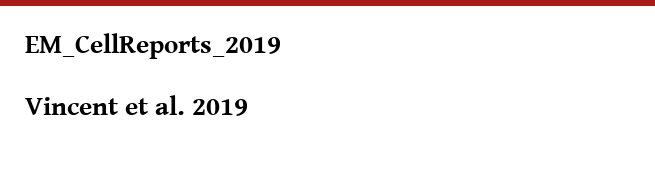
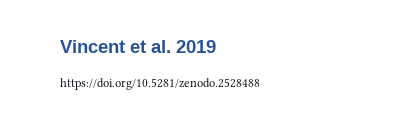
[25,33,281,59] EM_CellReports_2019 // -> (60, 46) none
(249, 107) none -> [60,78,260,90] // https://doi.org/10.5281/zenodo.2528488

